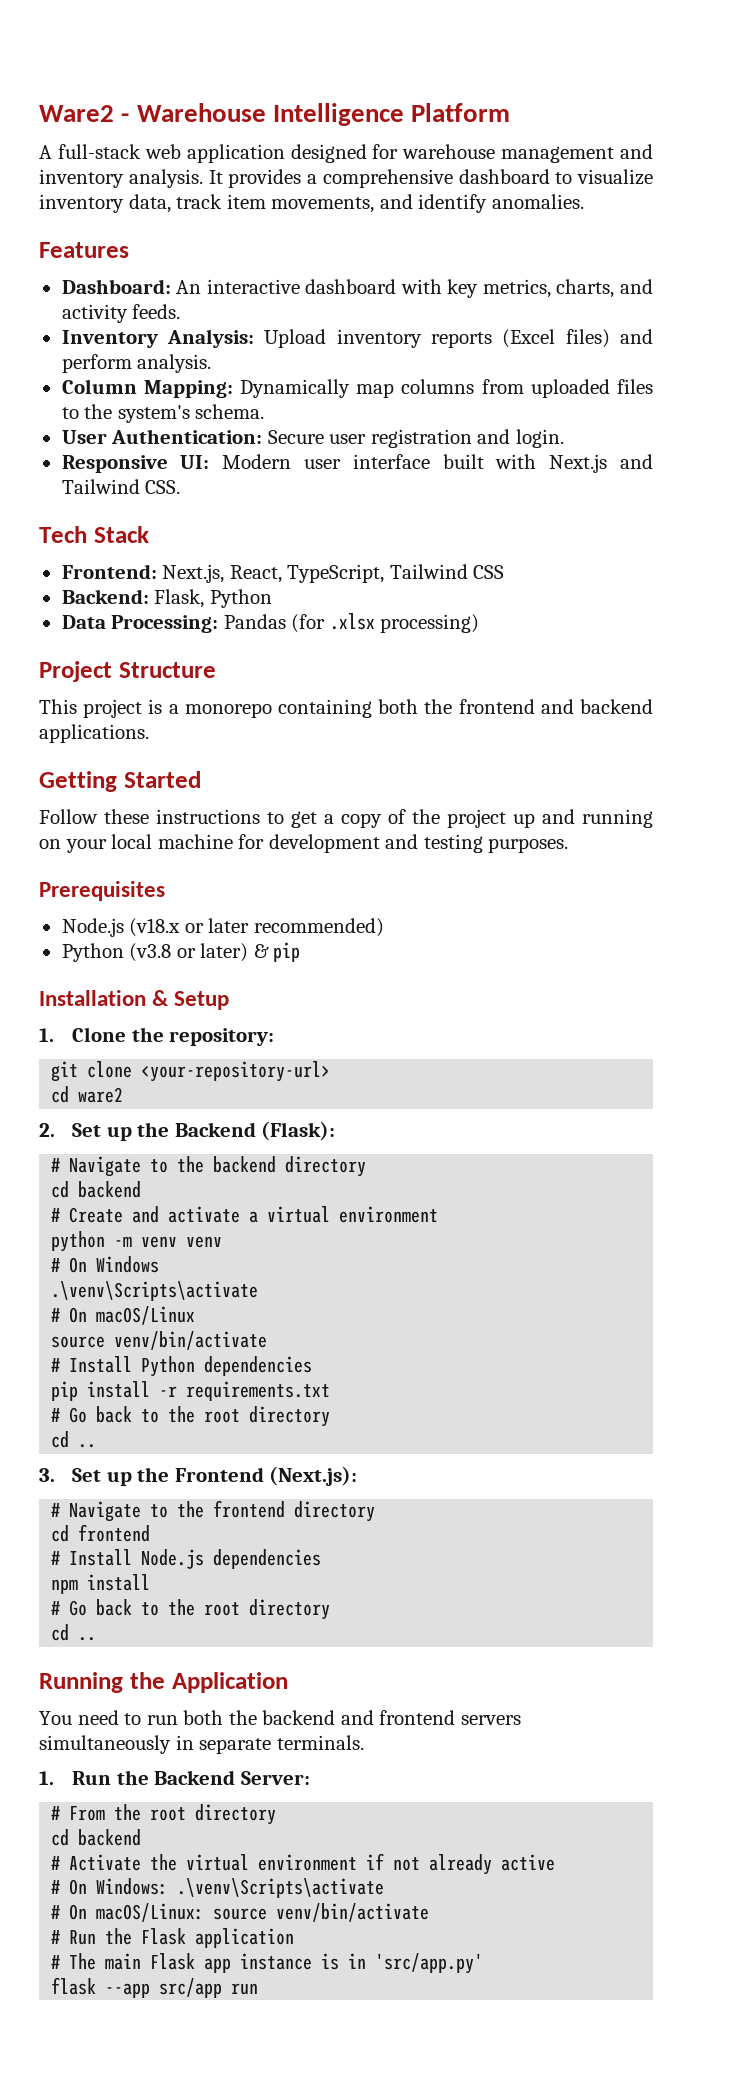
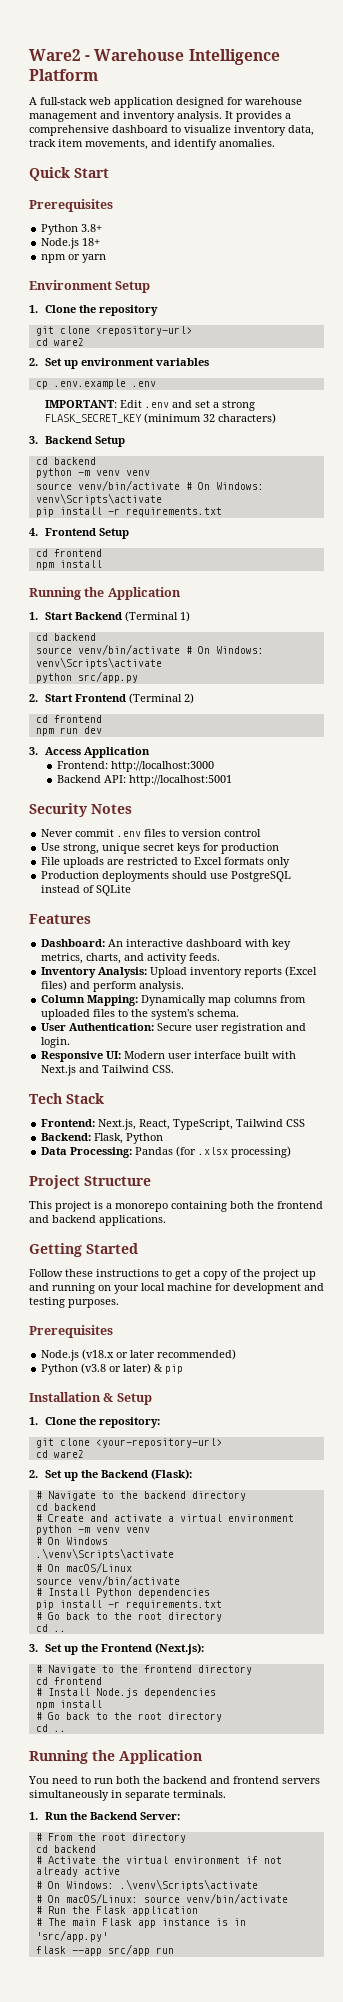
(584, 201) none -> [29,167,109,181] [29,199,113,212] [41,224,103,235] [41,238,101,249] [41,254,107,263] [29,280,151,293] [29,305,159,316] [35,326,192,336] [35,338,84,346] [29,358,210,369] [35,379,156,389] [45,400,256,411] [45,413,277,424] [29,436,126,447] [35,457,96,465] [35,468,150,478] [35,480,264,491] [35,493,162,505] [35,507,222,517] [29,528,130,539] [35,549,102,557] [35,560,102,570] [29,587,181,600] [29,611,191,622] [35,633,96,641] [35,644,264,655] [35,657,162,669] [35,671,138,683] [29,693,195,704] [35,715,102,723] [35,726,102,736] [29,747,151,758] [57,761,215,772] [57,775,233,786] [29,803,132,817] [41,829,262,837] [41,843,280,854] [41,857,291,868] [41,871,292,882] [41,885,132,896] // Quick Start // Prerequisites // Python 3.8+ // Node.js 18+ // npm or yarn // Environment Setup // 1. Clone the repository // git clone <repository-url> // cd ware2 // 2. Set up environment variables // cp .env.example .env // IMPORTANT: Edit .env and set a strong FLASK_SECRET_KEY (minimum 32 characters) // 3. Backend Setup // cd backend // python -m venv venv // source venv/bin/activate # On Windows: venv\Scripts\activate // pip install -r requirements.txt // 4. Frontend Setup // cd frontend // npm install // Running the Application // 1. Start Backend (Terminal 1) // cd backend // source venv/bin/activate # On Windows: venv\Scripts\activate // python src/app.py // 2. Start Frontend (Terminal 2) // cd frontend // npm run dev // 3. Access Application // Frontend: http://localhost:3000 // Backend API: http://localhost:5001 // Security Notes // Never commit .env files to version control // Use strong, unique secret keys for production // File uploads are restricted to Excel formats only // Production deployments should use PostgreSQL instead of SQLite

